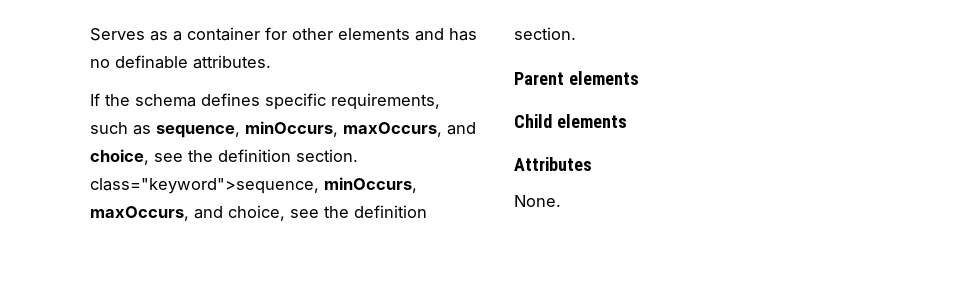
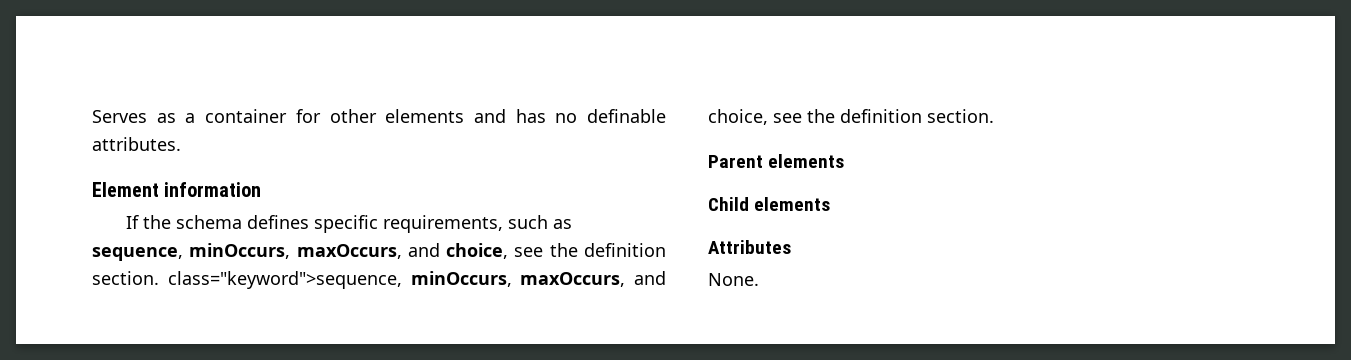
(271, 62) none -> [92,182,262,197] // Element information

